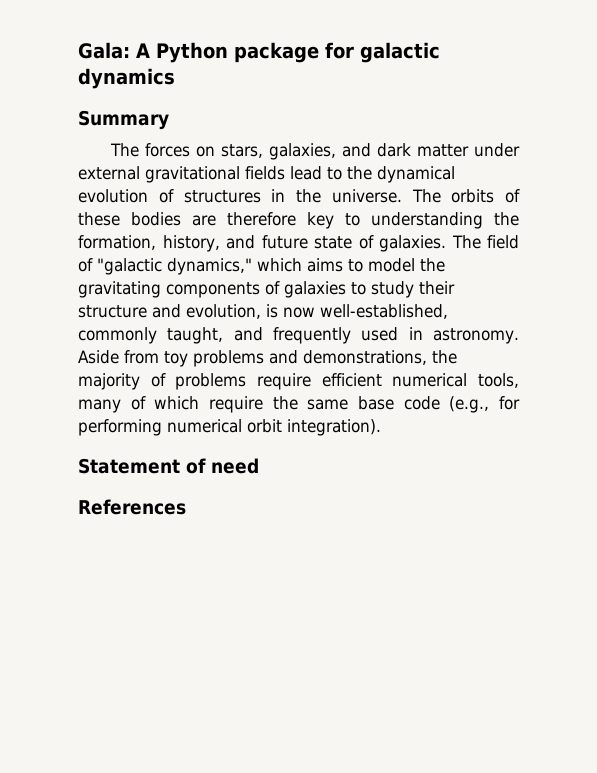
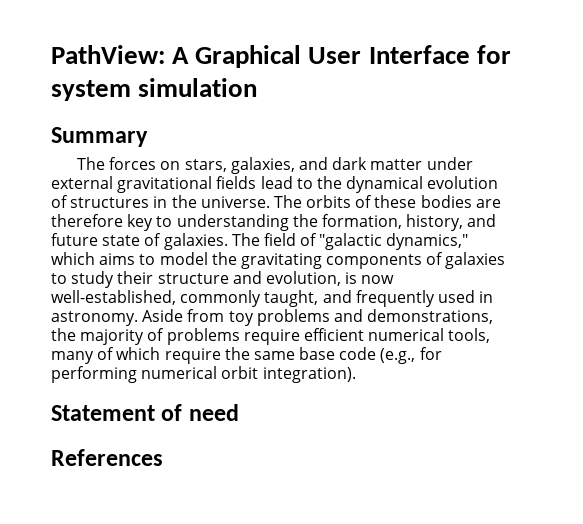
[78,42,440,63] [78,68,175,89] Gala: A Python package for galactic dynamics -> [51,45,511,68] [51,78,258,101] PathView: A Graphical User Interface for system simulation

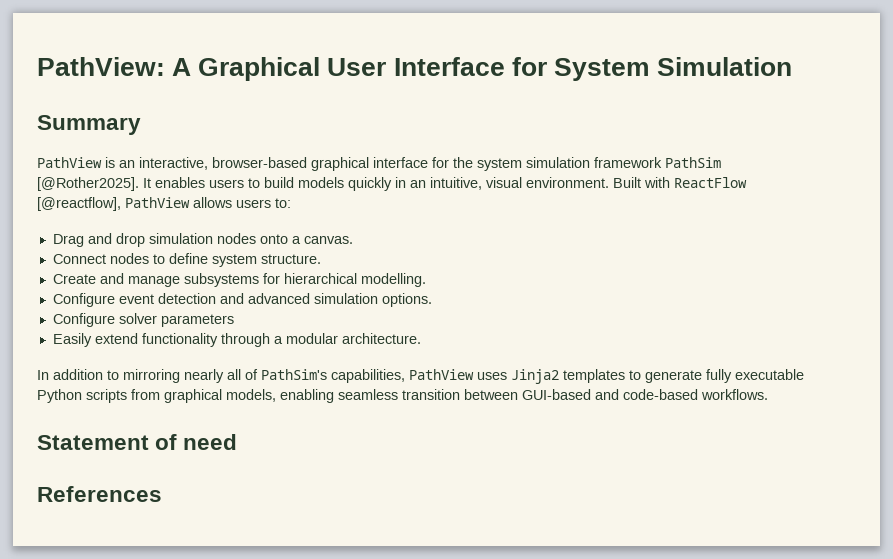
[51,78,258,101] system simulation -> [553,57,793,81] System Simulation
[77,157,473,174] [51,176,499,193] [51,195,501,208] [51,214,497,231] [51,233,469,250] [51,252,506,269] [51,271,395,288] [51,290,494,307] [51,309,494,326] [51,328,491,345] [51,347,442,364] [51,366,356,383] The forces on stars, galaxies, and dark matter under external gravitational fields lead to the dynamical evolution of structures in the universe. The orbits of these bodies are therefore key to understanding the formation, history, and future state of galaxies. The field of "galactic dynamics," which aims to model the gravitating components of galaxies to study their structure and evolution, is now well-established, commonly taught, and frequently used in astronomy. Aside from toy problems and demonstrations, the majority of problems require efficient numerical tools, many of which require the same base code (e.g., for performing numerical orbit integration). -> [37,157,721,171] [37,177,747,191] [37,197,291,211] [52,233,353,247] [52,253,321,267] [52,273,426,287] [52,293,432,307] [52,313,234,327] [52,333,421,347] [37,369,804,384] [37,389,768,403] PathView is an interactive, browser-based graphical interface for the system simulation framework PathSim [@Rother2025]. It enables users to build models quickly in an intuitive, visual environment. Built with ReactFlow [@reactflow], PathView allows users to: // Drag and drop simulation nodes onto a canvas. // Connect nodes to define system structure. // Create and manage subsystems for hierarchical modelling. // Configure event detection and advanced simulation options. // Configure solver parameters // Easily extend functionality through a modular architecture. // In addition to mirroring nearly all of PathSim's capabilities, PathView uses Jinja2 templates to generate fully executable Python scripts from graphical models, enabling seamless transition between GUI-based and code-based workflows.

